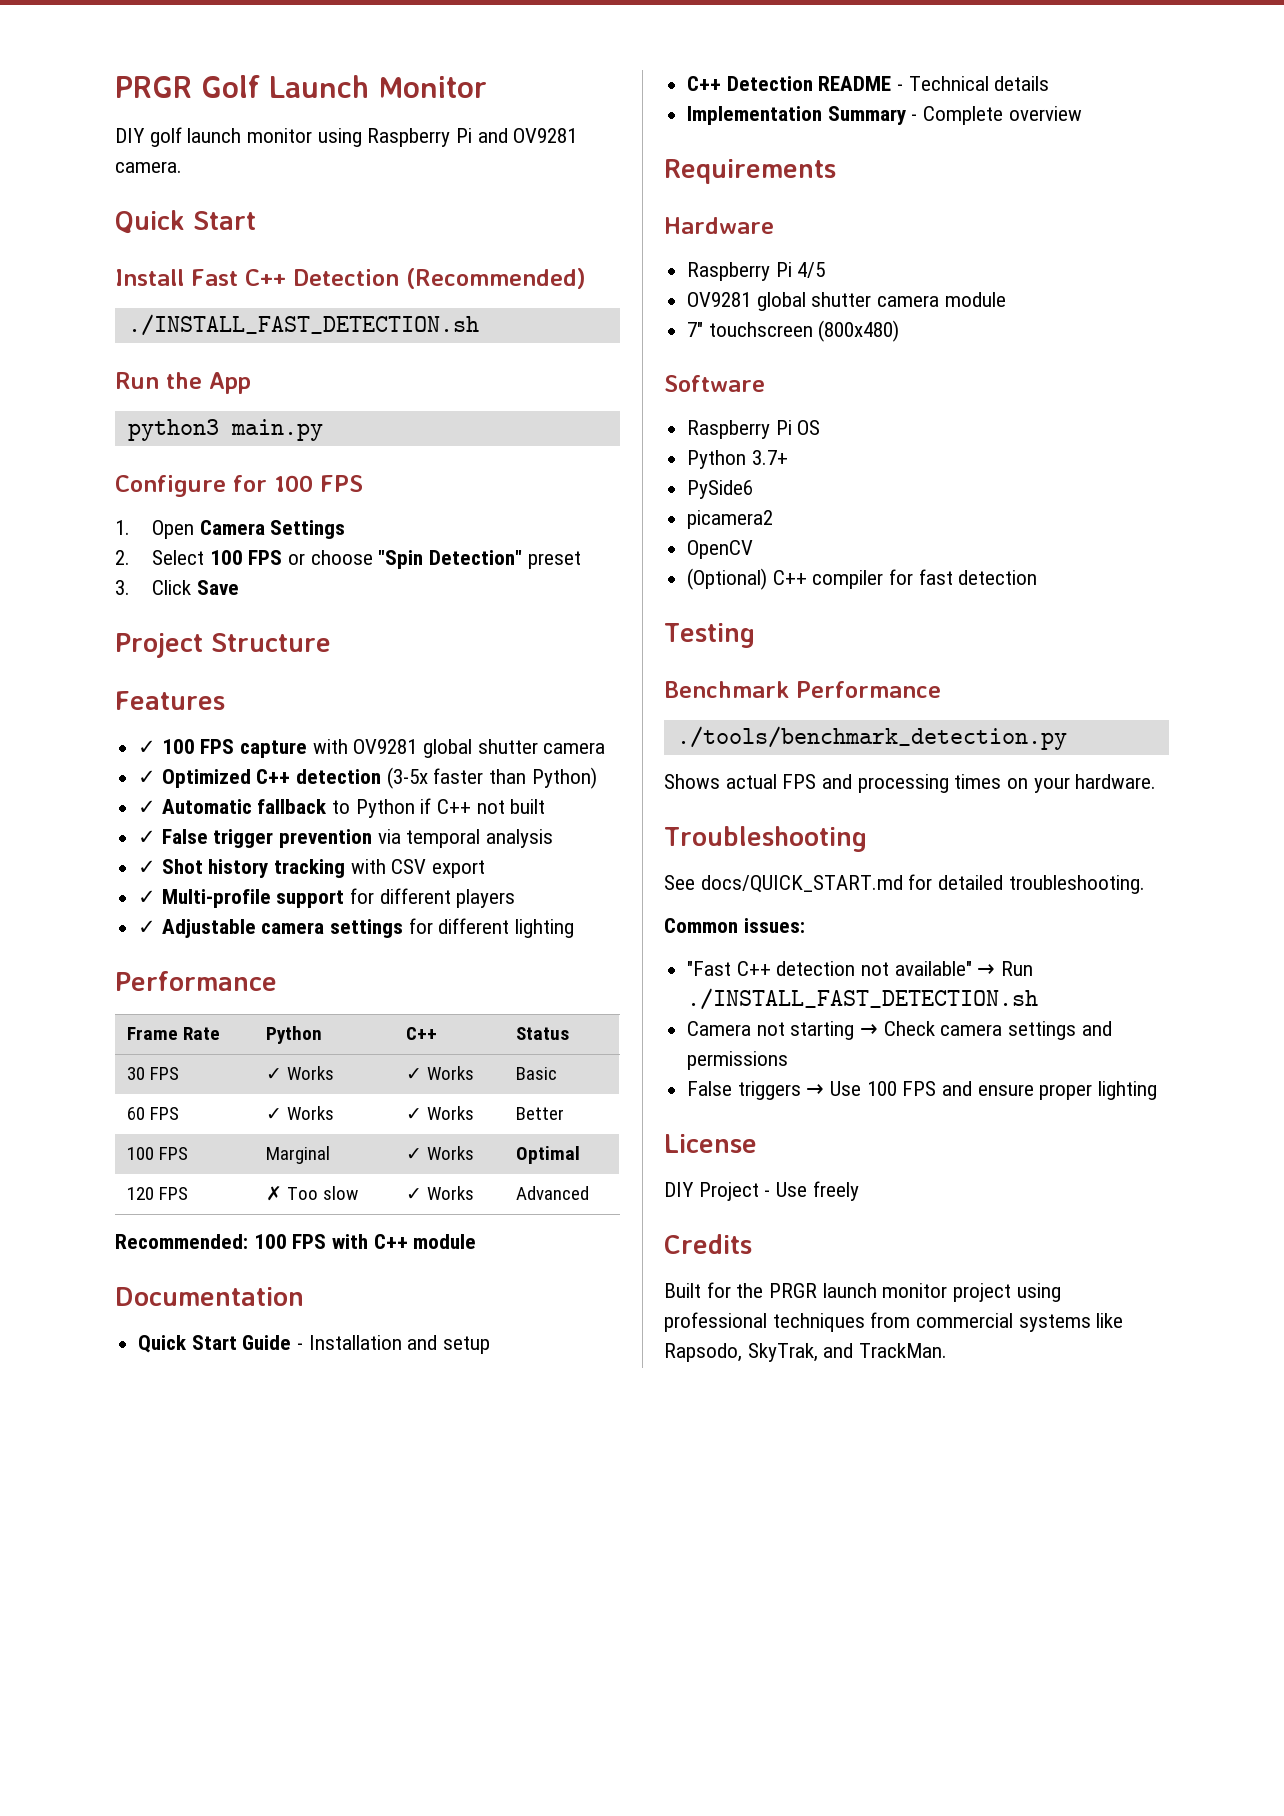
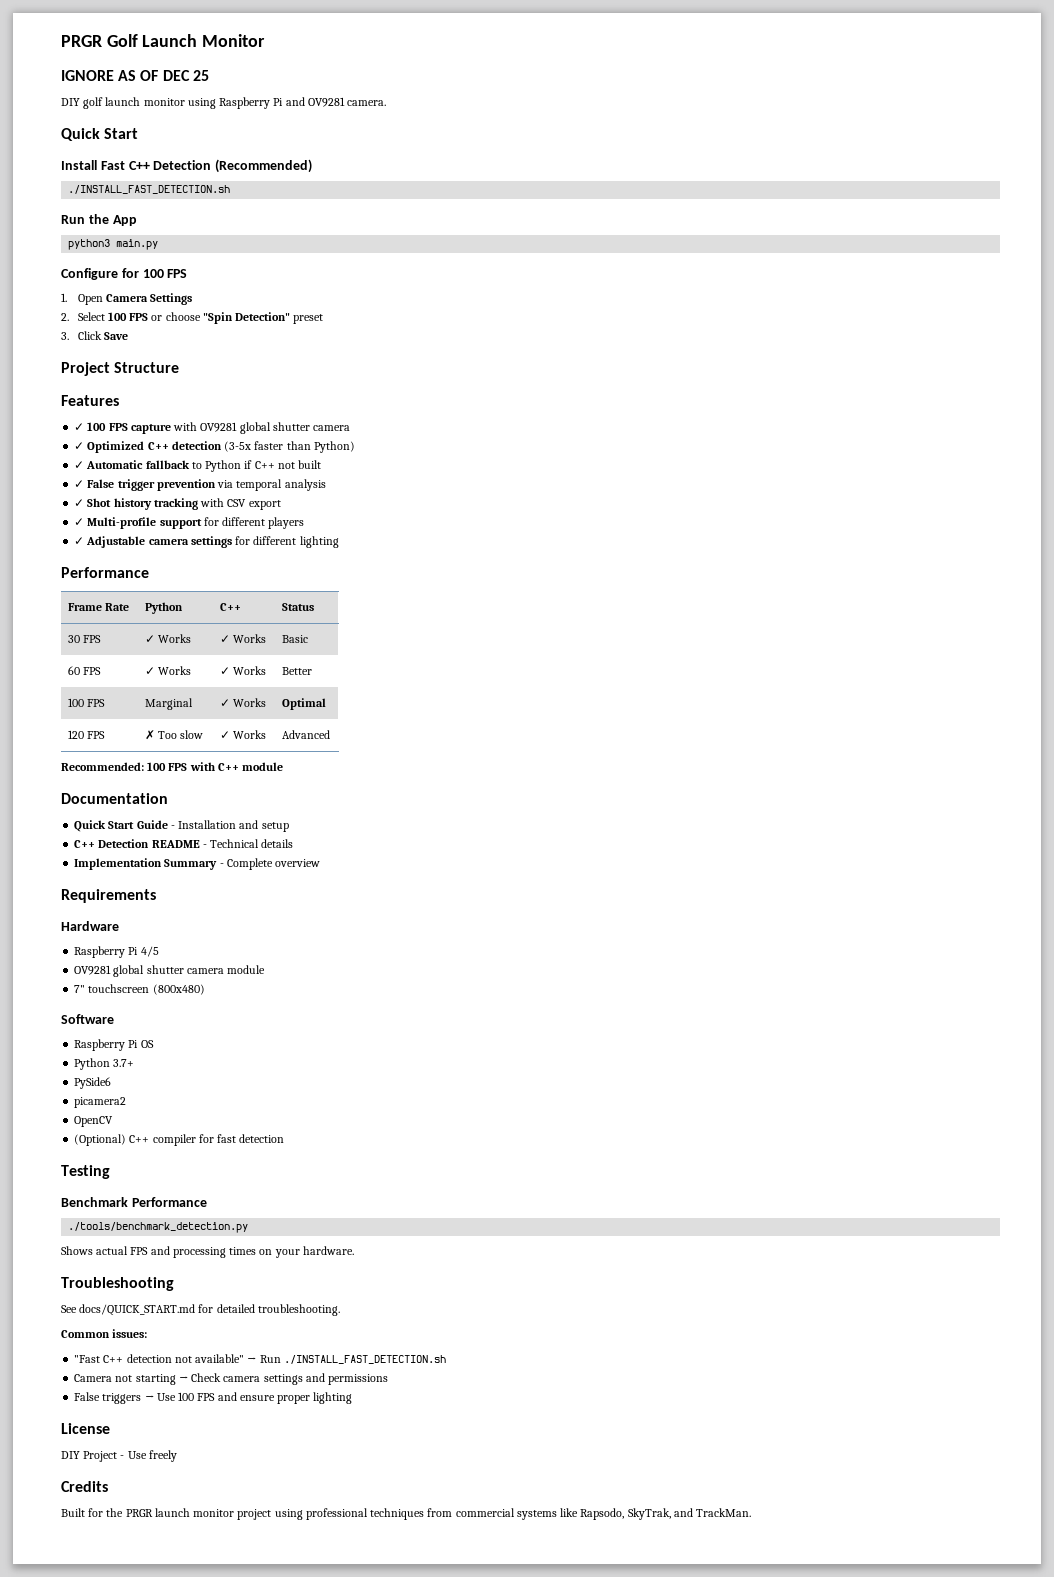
(487, 87) none -> [61,70,209,81] // IGNORE AS OF DEC 25

